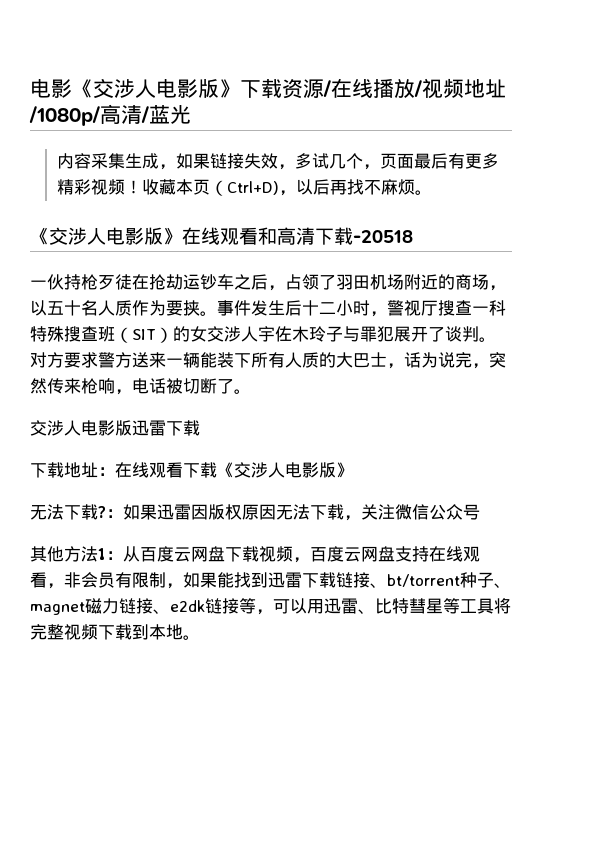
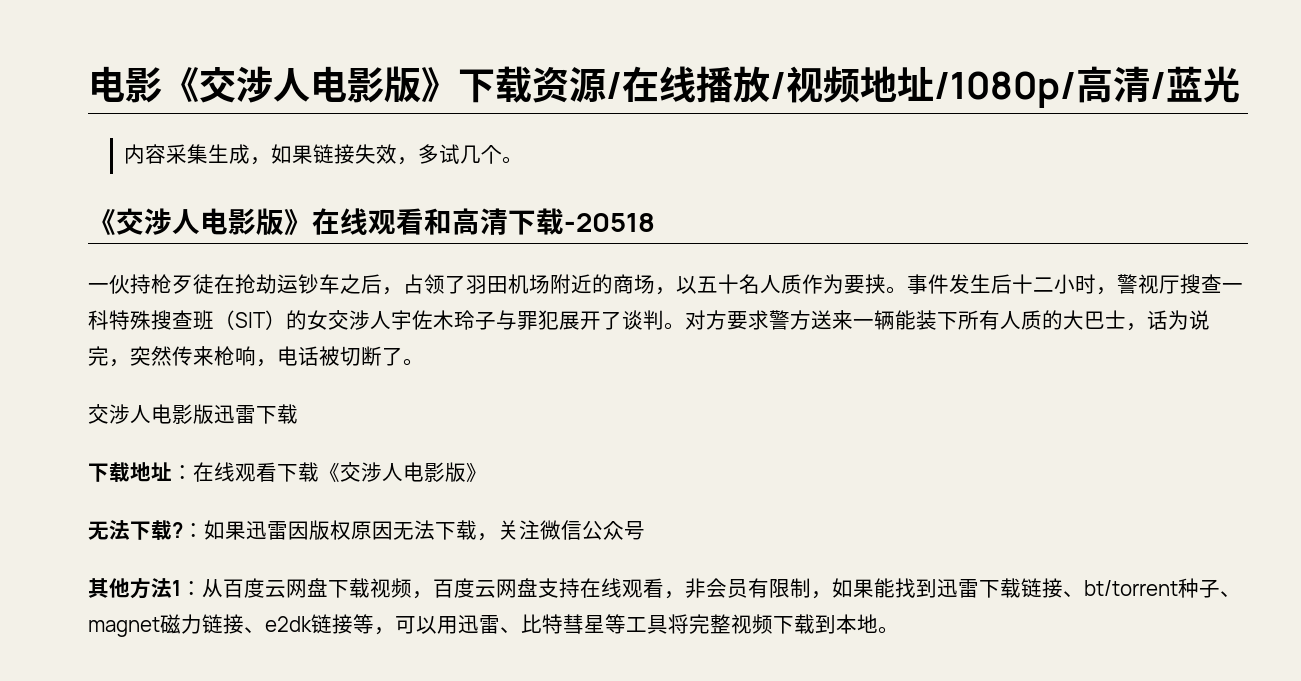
[362,153,499,170] [56,179,415,196] ，页面最后有更多精彩视频！收藏本页（Ctrl+D)，以后再找不麻烦 -> (502, 154) none

